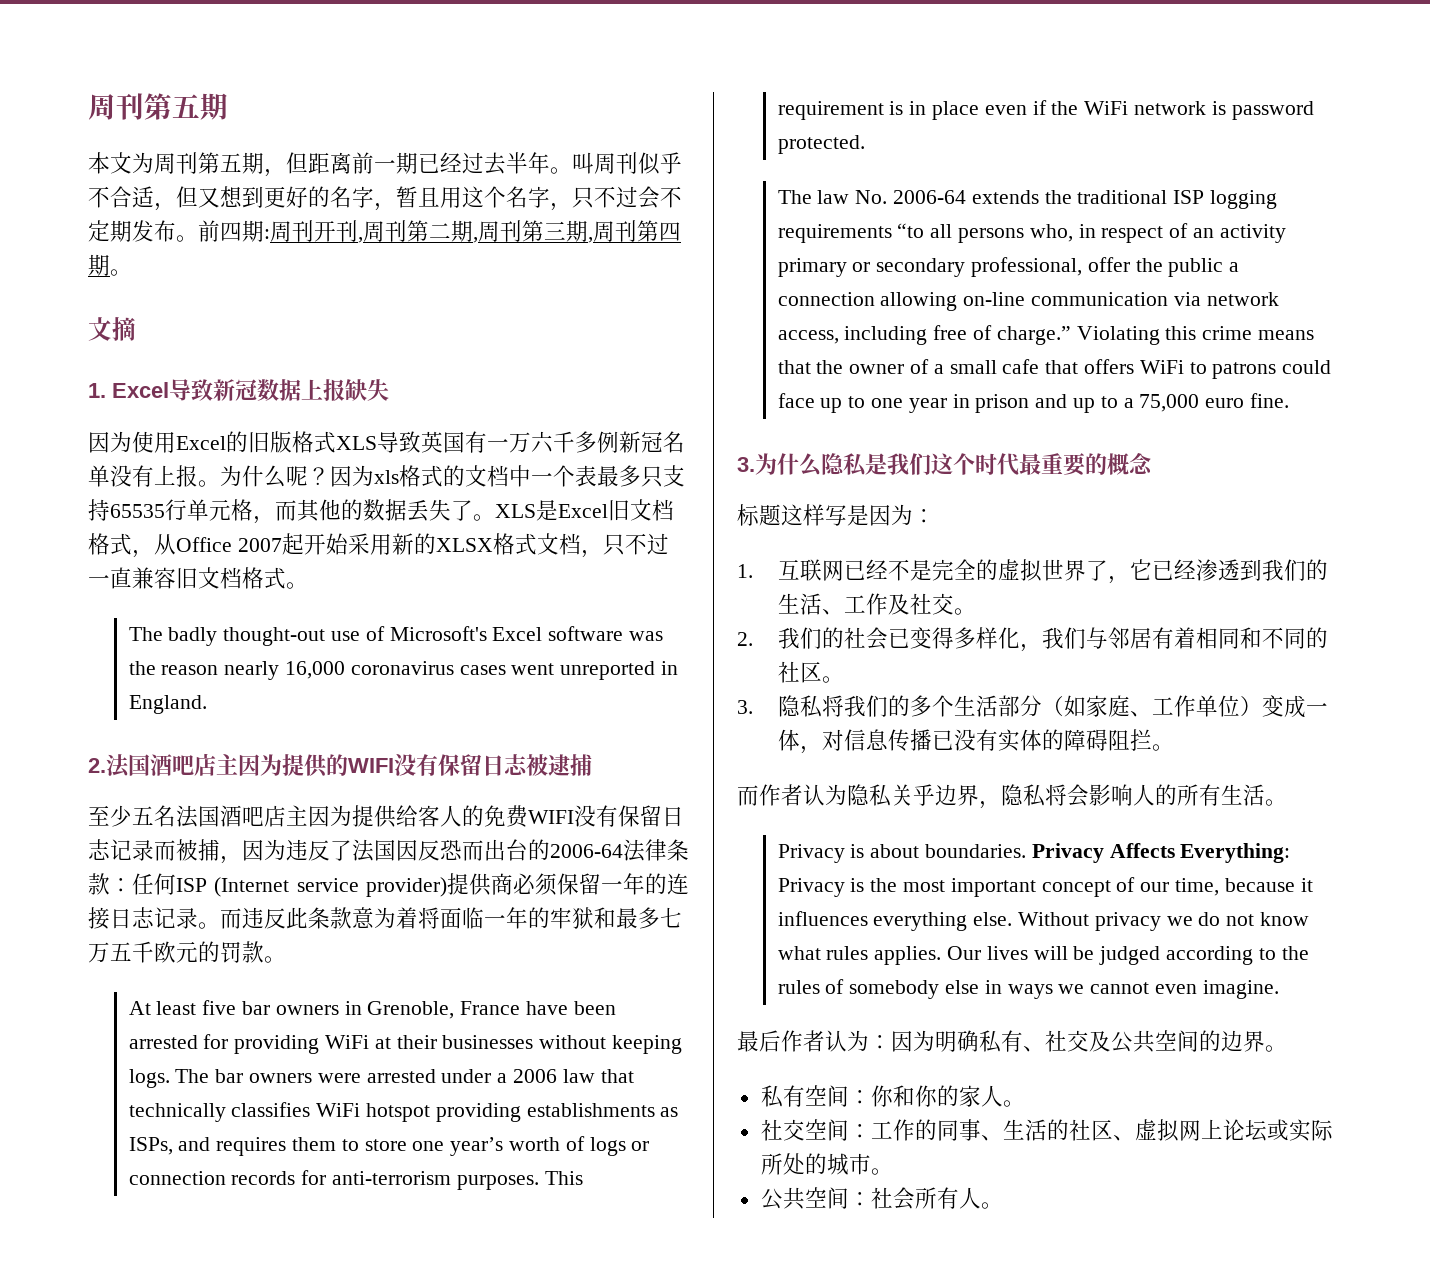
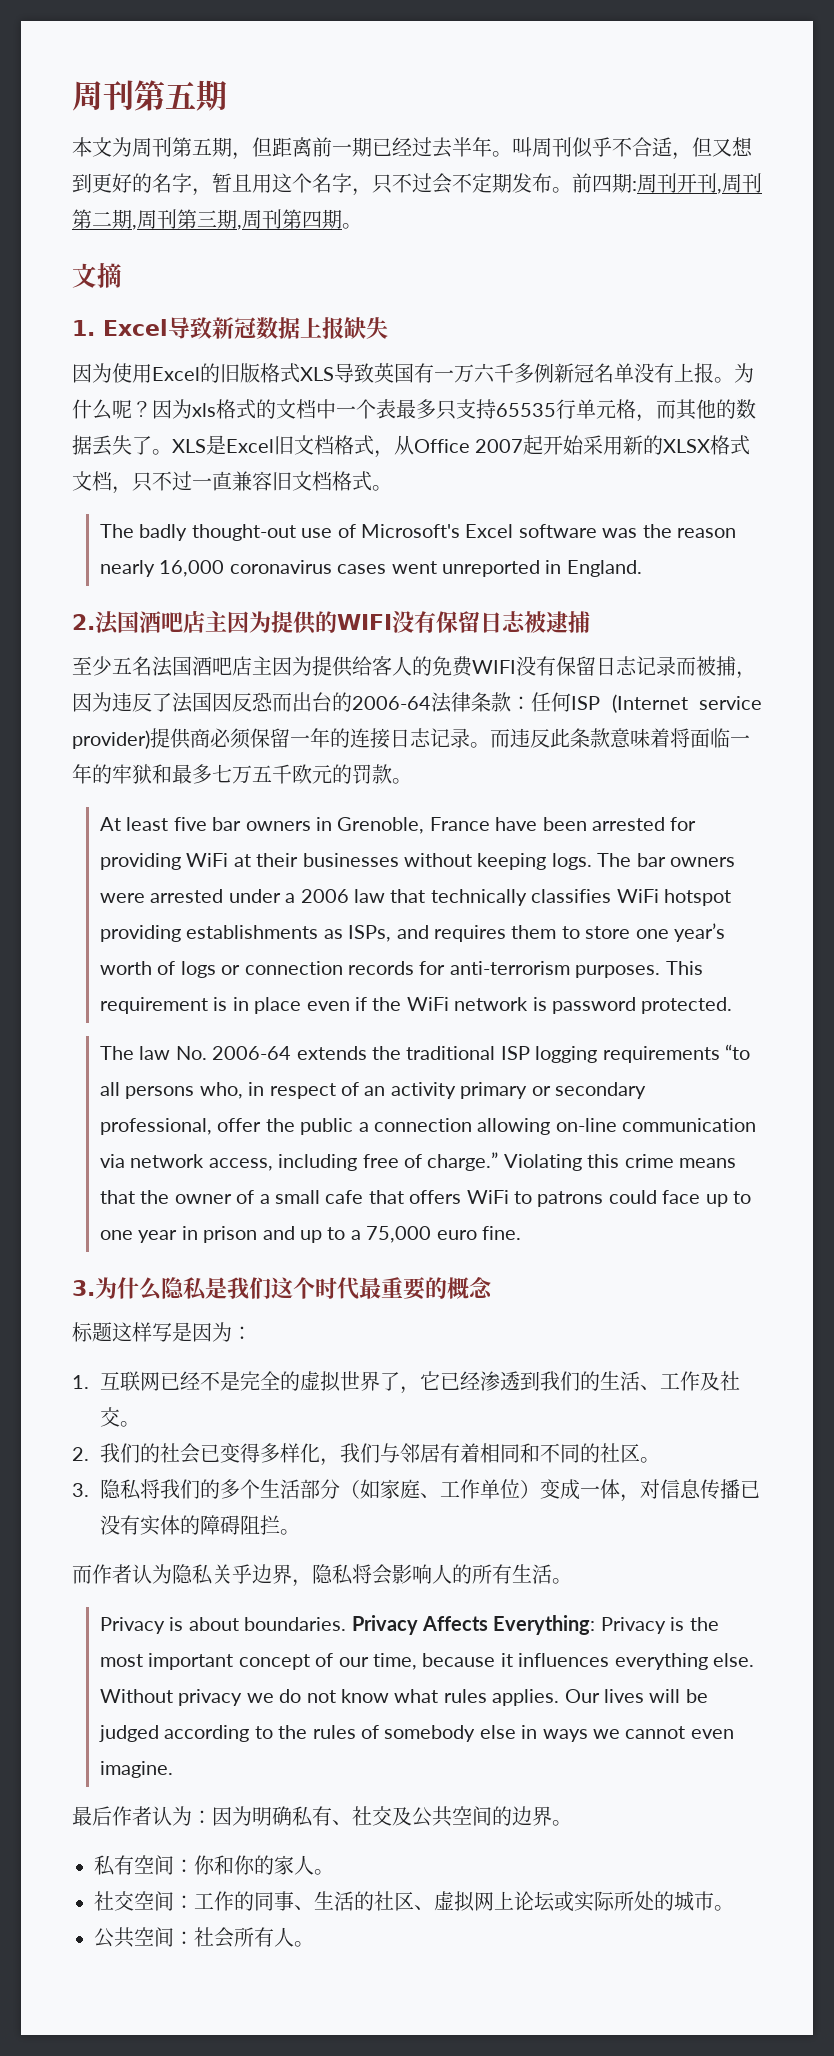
[374,907,396,928] 为 -> [630,728,650,748] 味

